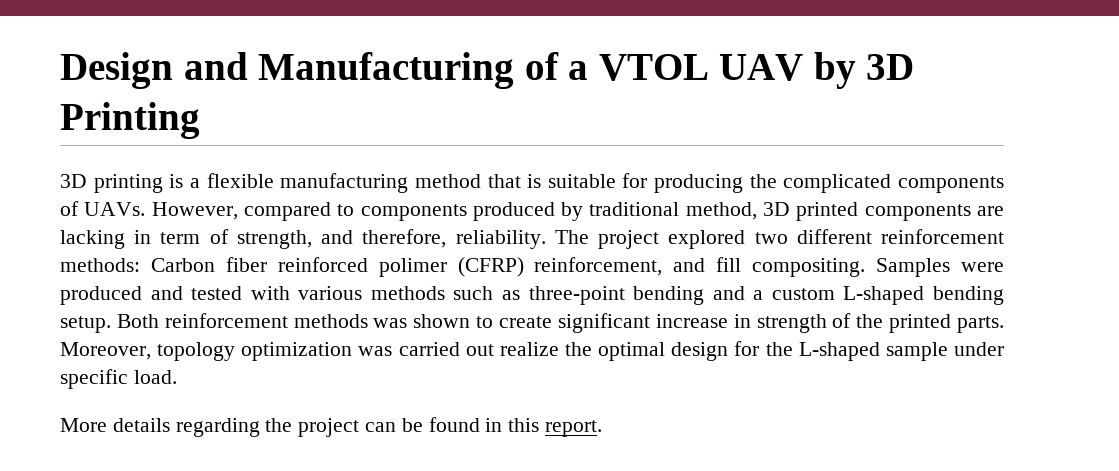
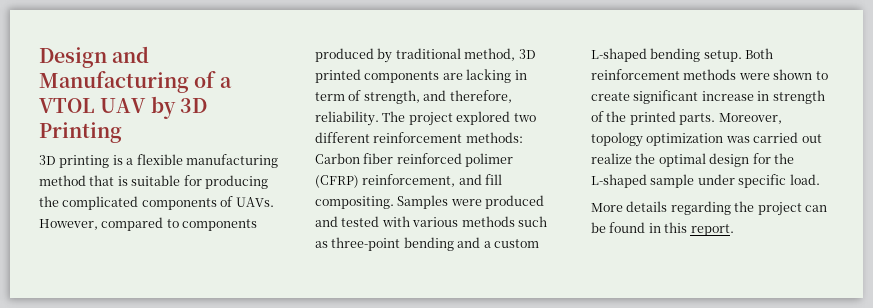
[373,318,408,328] was -> [738,73,770,80] were

